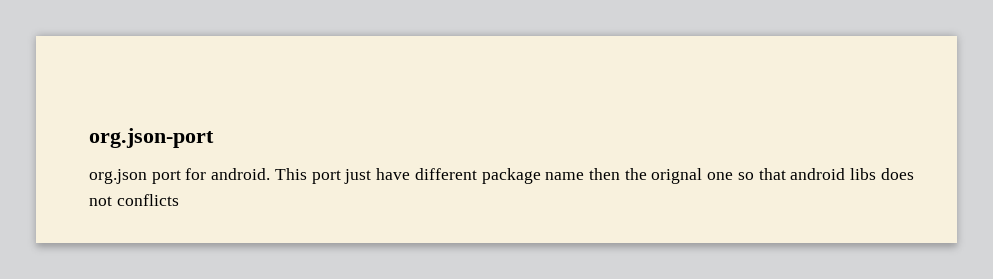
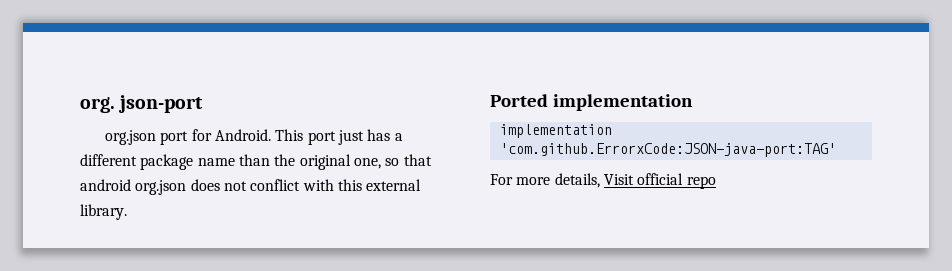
[89,128,214,148] org.json-port -> [80,95,204,113] org. json-port
[211,168,271,180] android. -> [215,129,272,141] Android.
[376,168,411,180] have -> [367,129,403,141] has a
[588,168,734,184] then the orignal one -> [238,154,381,170] than the original one,
[850,168,877,180] libs -> [135,180,187,195] org.json
[116,194,179,206] conflicts -> [250,179,422,191] [80,204,127,220] [490,94,693,111] [499,124,612,138] [499,143,836,157] [490,173,716,189] conflict with this external library. // Ported implementation // implementation 'com.github.ErrorxCode:JSON-java-port:TAG' // For more details, Visit official repo

